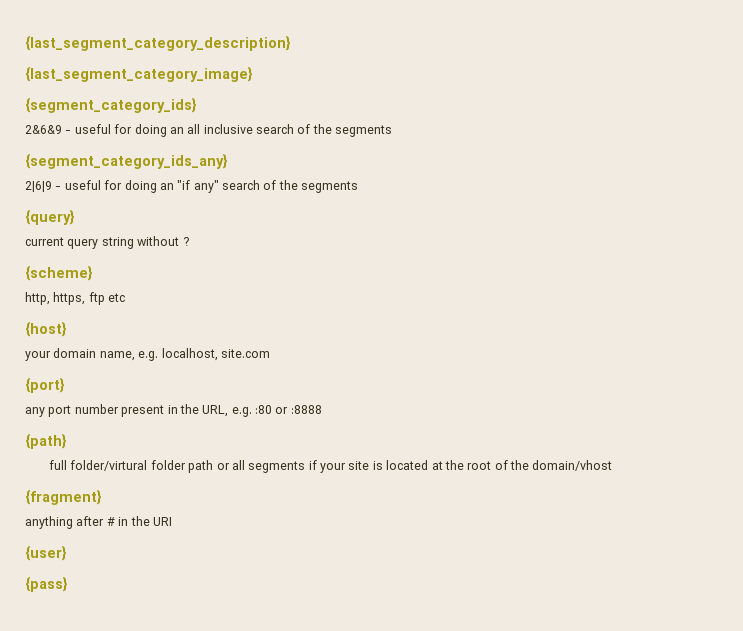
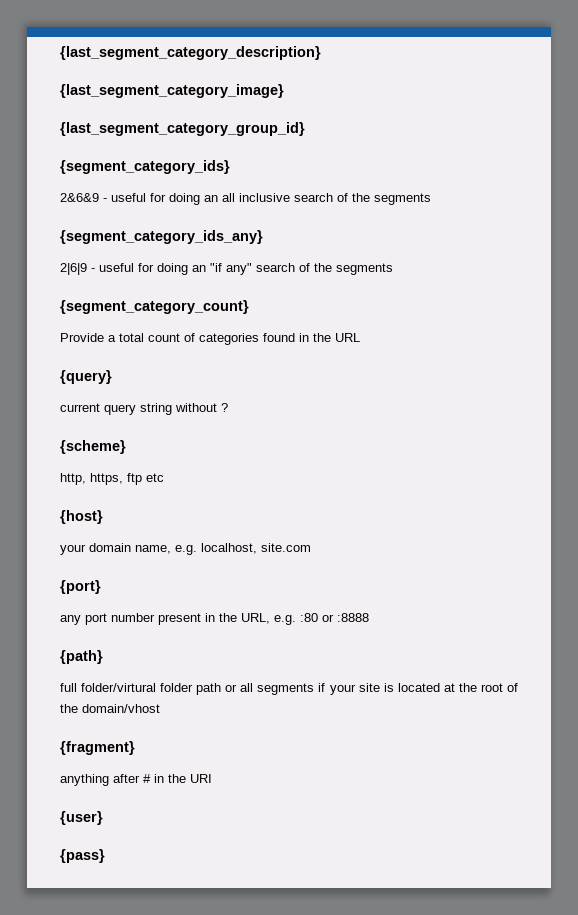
(253, 74) none -> [60,122,305,136] // {last_segment_category_group_id}
(359, 187) none -> [60,300,249,314] [60,333,360,345] // {segment_category_count} // Provide a total count of categories found in the URL

